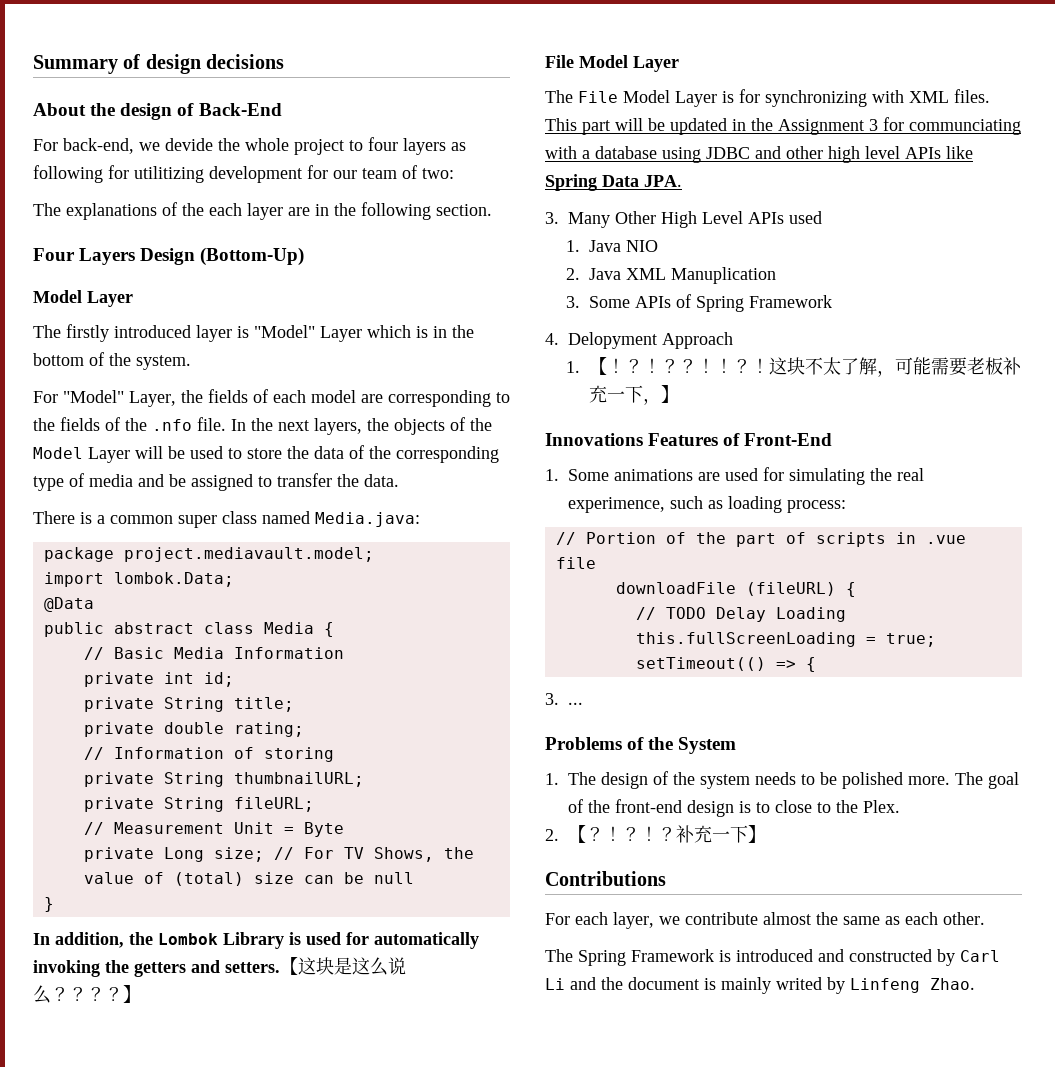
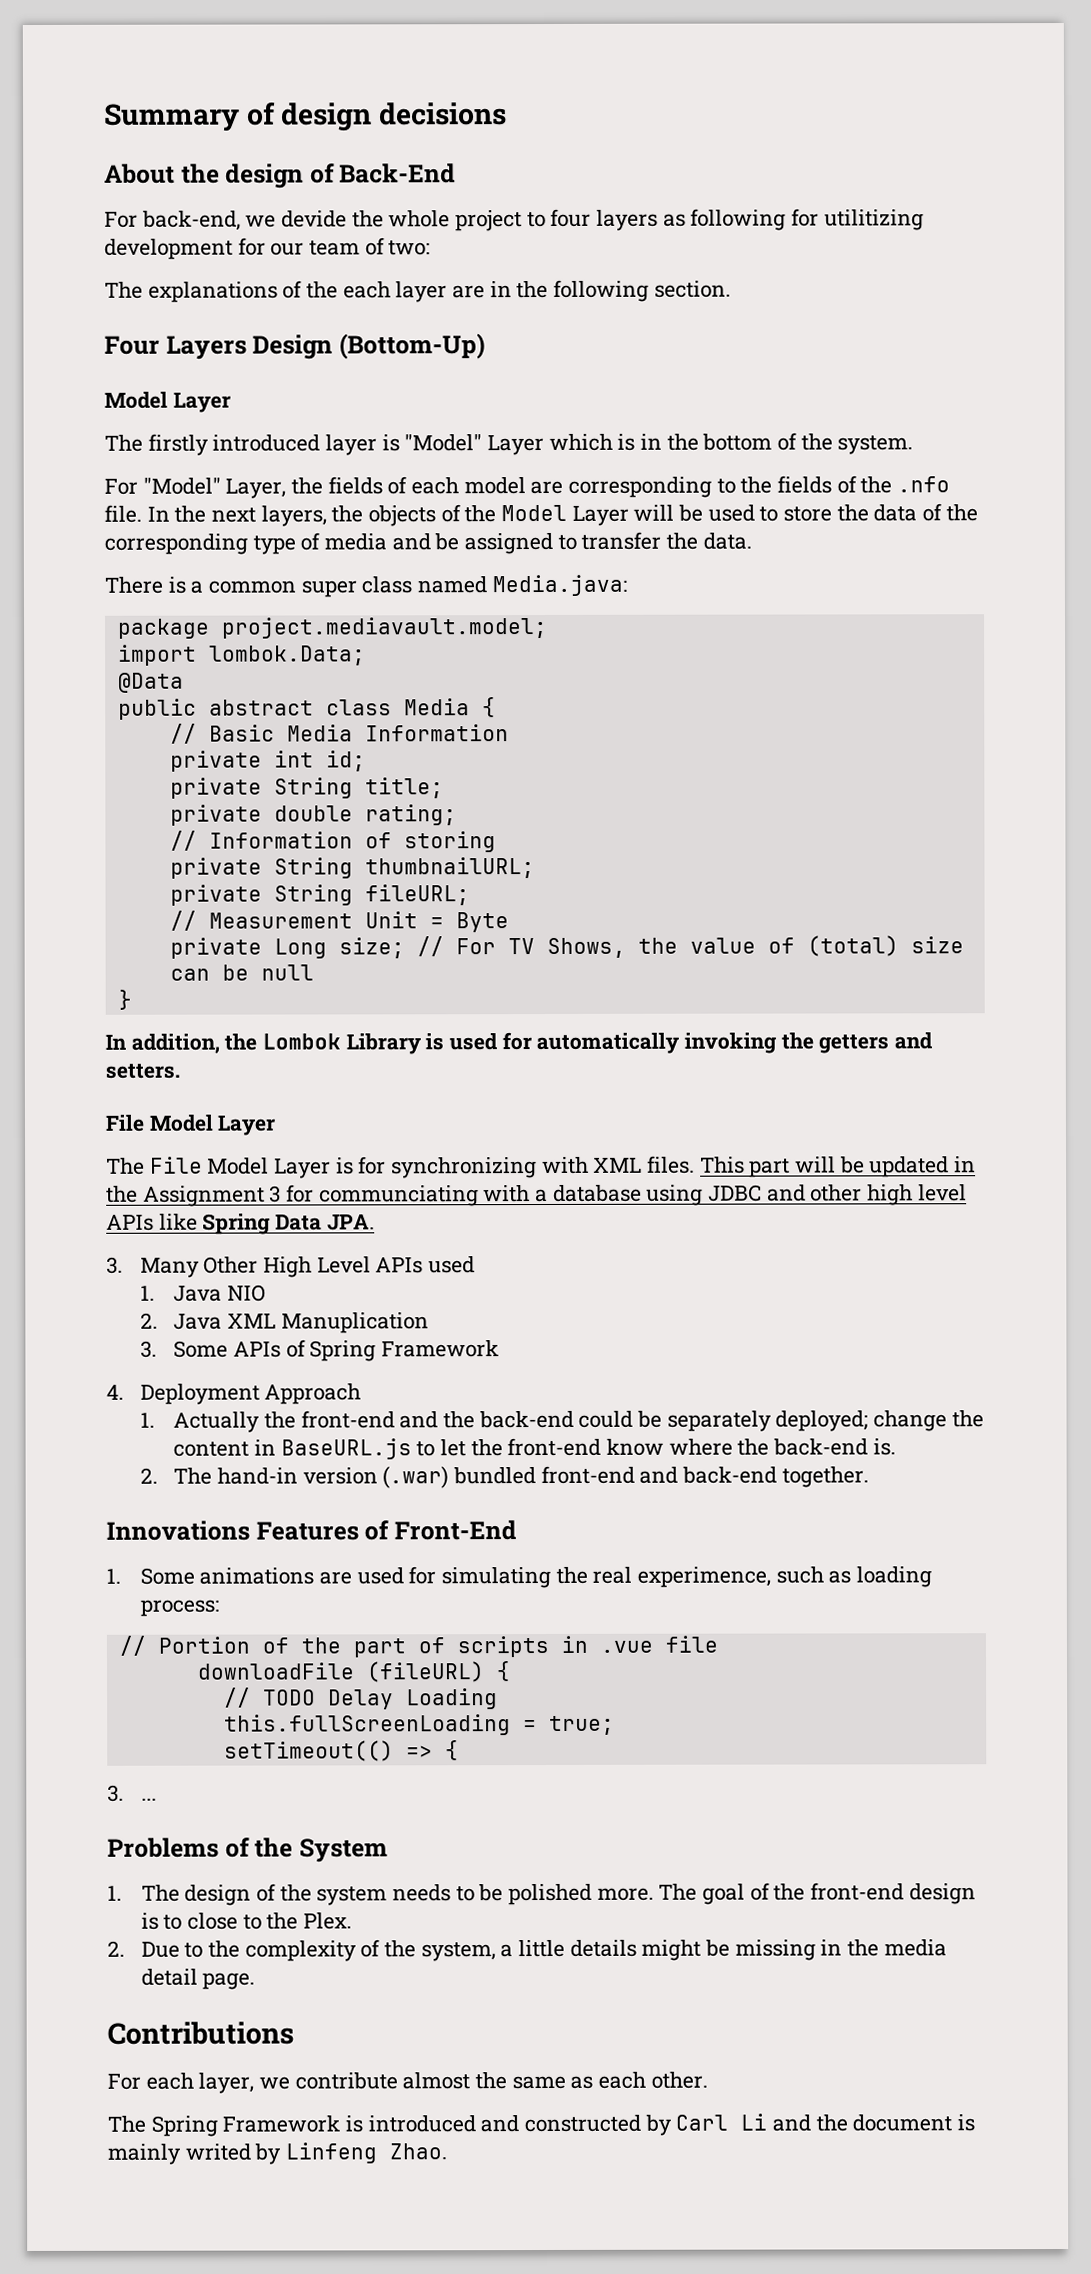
[280,957,406,976] [33,985,141,1004] 【这块是这么说么？？？？】 -> (180, 1071) none
[568,332,657,349] Delopyment -> [139,1383,260,1405] Deployment
[589,357,1022,377] [589,385,680,405] 【！？！？？！！？！这块不太了解，可能需要老板补充一下，】 -> [173,1410,984,1433] [173,1437,896,1460] [139,1465,869,1489] Actually the front-end and the back-end could be separately deployed; change the content in BaseURL.js to let the front-end know where the back-end is. // 2. The hand-in version (.war) bundled front-end and back-end together.
[568,825,766,843] 【？！？！？补充一下】 -> [140,1939,947,1962] [140,1968,256,1990] Due to the complexity of the system, a little details might be missing in the media detail page.

